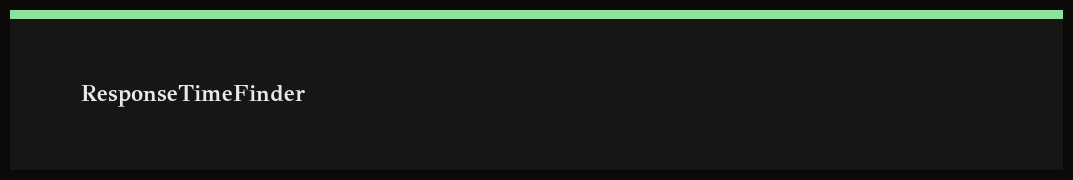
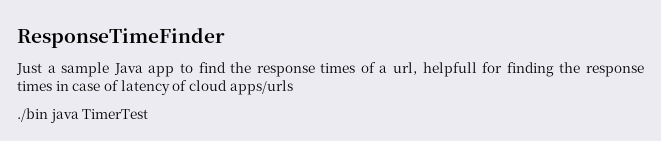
(305, 96) none -> [16,62,644,77] [17,80,293,95] [17,108,149,123] // Just a sample Java app to find the response times of a url, helpfull for finding the response times in case of latency of cloud apps/urls // ./bin java TimerTest

